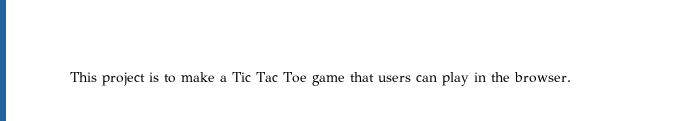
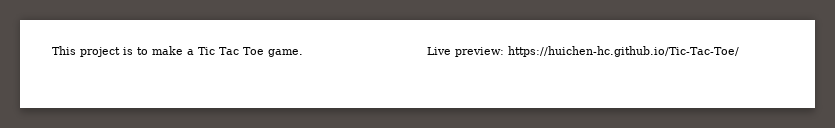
[312,72,572,86] game that users can play in the browser. -> [268,49,303,57] [427,46,739,57] game. // Live preview: https://huichen-hc.github.io/Tic-Tac-Toe/

